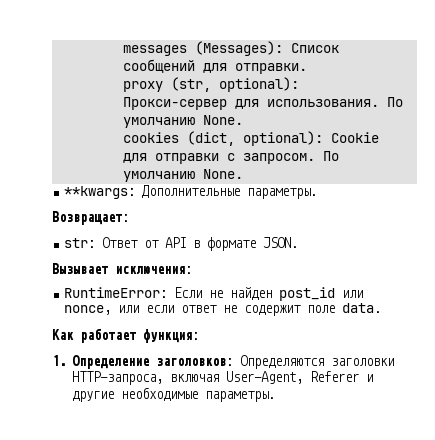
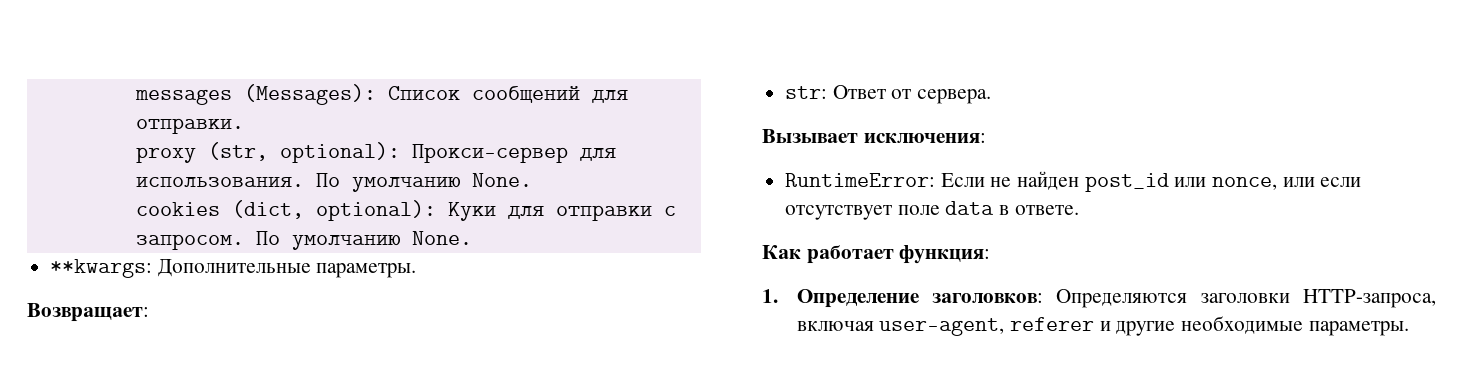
[330,132,379,143] Cookie -> [447,202,496,221] Куки
[165,237,299,251] API в формате JSON. -> [917,89,992,104] сервера.
[181,303,382,316] ответ не содержит поле data. -> [785,201,1079,220] отсутствует поле data в ответе.
[225,371,359,384] User-Agent, Referer -> [879,317,1095,336] user-agent, referer

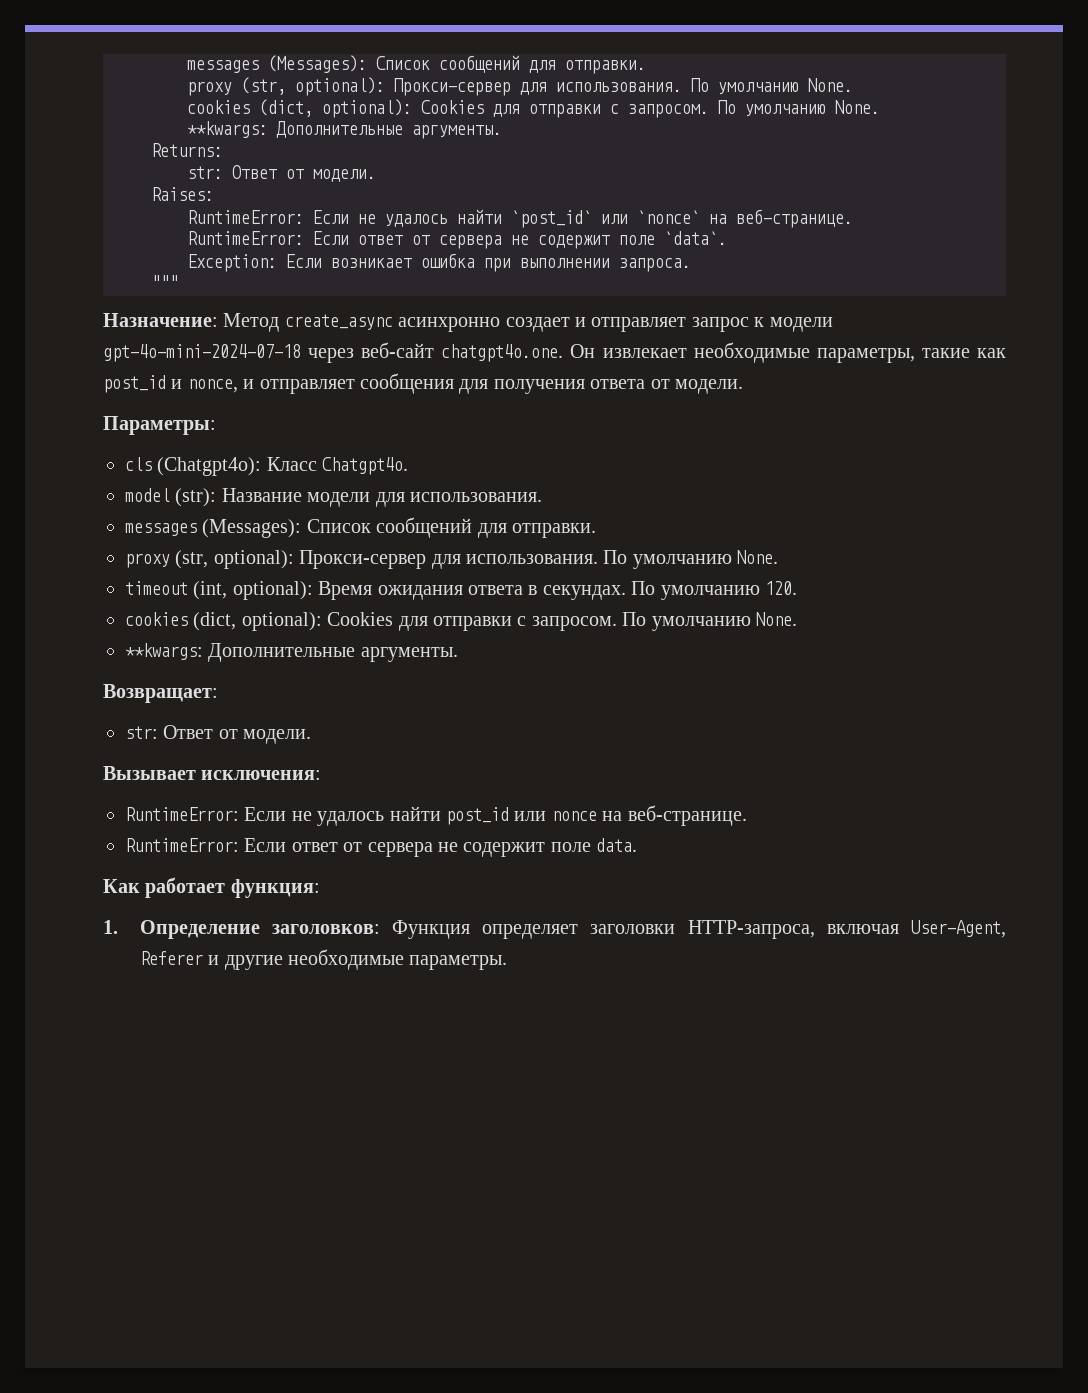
[447,202,676,221] [135,231,472,250] [50,259,417,278] Куки для отправки с запросом. По умолчанию None. // **kwargs: Дополнительные параметры. -> [421,100,880,118] [187,121,502,139] [151,143,223,157] [187,165,376,182] [151,187,214,201] [187,209,853,228] [187,231,727,249] [187,253,691,272] [151,275,178,289] [103,313,833,332] [103,342,1006,363] [103,373,743,394] [103,416,216,435] [125,457,409,476] [125,488,542,507] [125,517,596,538] [125,550,779,569] [125,581,797,600] [125,612,797,631] [125,643,458,662] Cookies для отправки с запросом. По умолчанию None. // **kwargs: Дополнительные аргументы. // Returns: // str: Ответ от модели. // Raises: // RuntimeError: Если не удалось найти `post_id` или `nonce` на веб-странице. // RuntimeError: Если ответ от сервера не содержит поле `data`. // Exception: Если возникает ошибка при выполнении запроса. // """ // Назначение: Метод create_async асинхронно создает и отправляет запрос к модели gpt-4o-mini-2024-07-18 через веб-сайт chatgpt4o.one. Он извлекает необходимые параметры, такие как post_id и nonce, и отправляет сообщения для получения ответа от модели. // Параметры: // cls (Chatgpt4o): Класс Chatgpt4o. // model (str): Название модели для использования. // messages (Messages): Список сообщений для отправки. // proxy (str, optional): Прокси-сервер для использования. По умолчанию None. // timeout (int, optional): Время ожидания ответа в секундах. По умолчанию 120. // cookies (dict, optional): Cookies для отправки с запросом. По умолчанию None. // **kwargs: Дополнительные аргументы.
[917,89,992,104] сервера. -> [243,729,312,744] модели.
[1017,171,1362,192] [785,201,1079,220] найден post_id или nonce, или если отсутствует поле data в ответе. -> [317,805,747,826] [125,838,638,857] удалось найти post_id или nonce на веб-странице. // RuntimeError: Если ответ от сервера не содержит поле data.
[1056,289,1188,308] Определяются -> [392,920,579,939] Функция определяет
[879,317,1095,336] user-agent, referer -> [911,920,1006,938] [139,951,203,965] User-Agent, Referer

